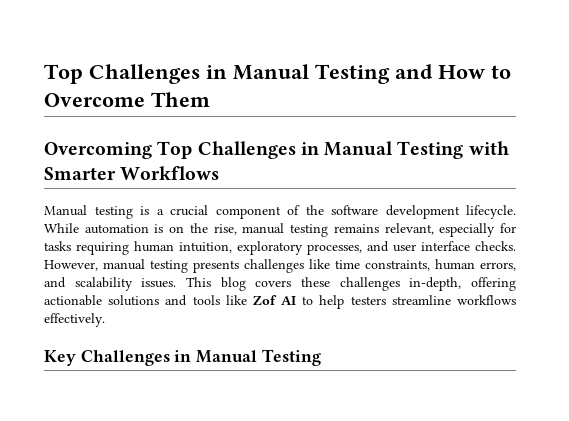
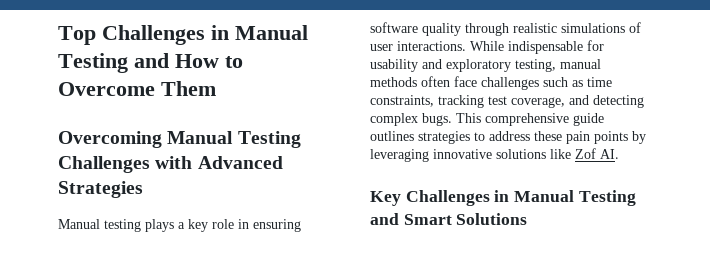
[157,141,509,159] [44,166,220,180] [44,205,516,219] [44,223,516,237] [44,241,516,255] [44,259,516,273] [44,277,516,291] [44,295,516,309] [44,313,105,327] Top Challenges in Manual Testing with Smarter Workflows // Manual testing is a crucial component of the software development lifecycle. While automation is on the rise, manual testing remains relevant, especially for tasks requiring human intuition, exploratory processes, and user interface checks. However, manual testing presents challenges like time constraints, human errors, and scalability issues. This blog covers these challenges in-depth, offering actionable solutions and tools like Zof AI to help testers streamline workflows effectively. -> [167,131,301,148] [58,156,283,173] [58,181,143,198] [58,219,301,232] [370,22,641,36] [370,40,604,54] [370,59,601,72] [370,76,612,90] [370,95,644,108] [370,113,604,126] [370,131,646,144] [370,148,619,162] Manual Testing Challenges with Advanced Strategies // Manual testing plays a key role in ensuring software quality through realistic simulations of user interactions. While indispensable for usability and exploratory testing, manual methods often face challenges such as time constraints, tracking test coverage, and detecting complex bugs. This comprehensive guide outlines strategies to address these pain points by leveraging innovative solutions like Zof AI.
(321, 357) none -> [370,213,528,225] and Smart Solutions

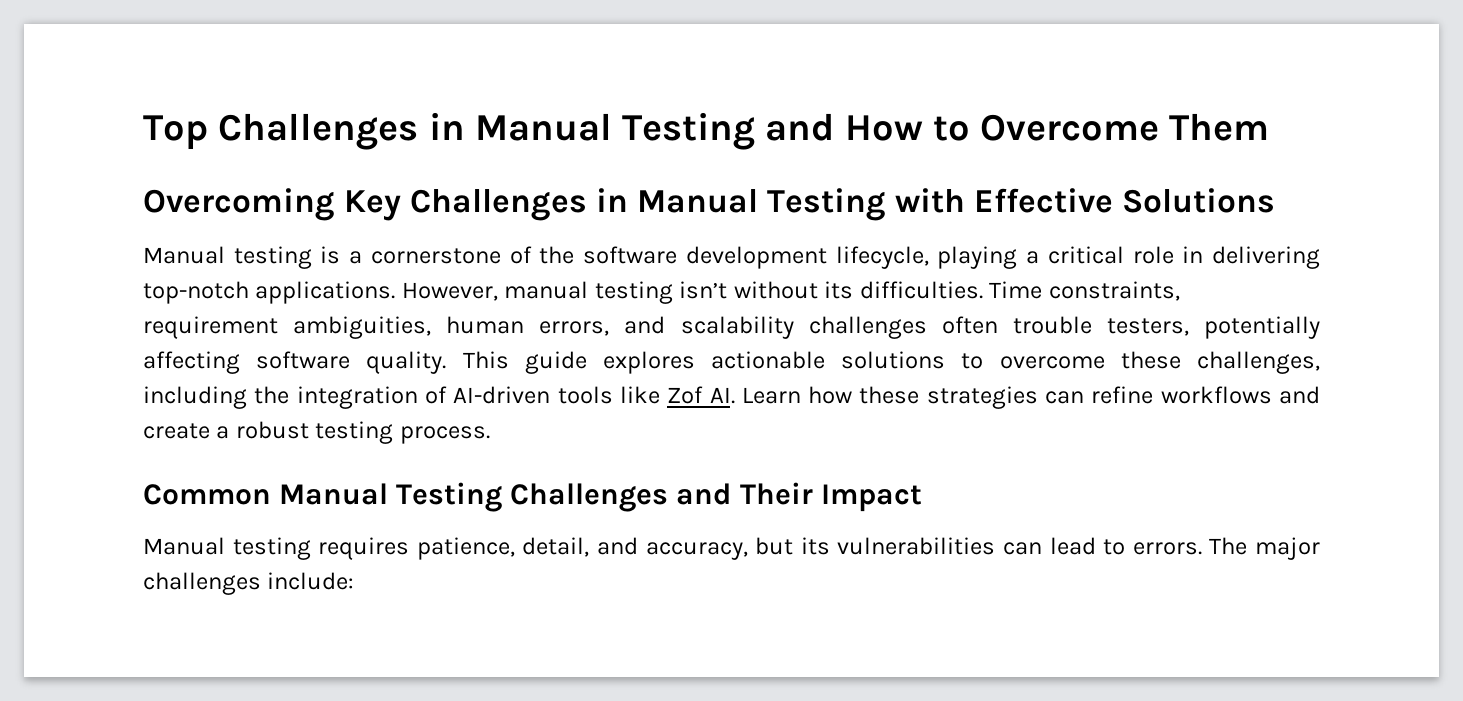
[167,131,301,148] [58,156,283,173] [58,181,143,198] [58,219,301,232] [370,22,641,36] [370,40,604,54] [370,59,601,72] [370,76,612,90] [370,95,644,108] [370,113,604,126] [370,131,646,144] [370,148,619,162] Manual Testing Challenges with Advanced Strategies // Manual testing plays a key role in ensuring software quality through realistic simulations of user interactions. While indispensable for usability and exploratory testing, manual methods often face challenges such as time constraints, tracking test coverage, and detecting complex bugs. This comprehensive guide outlines strategies to address these pain points by leveraging innovative solutions like Zof AI. // -> (335, 204) none
[370,213,528,225] and Smart Solutions -> [895,188,1276,213] [143,246,1320,269] [143,281,1180,304] [143,316,1320,339] [143,351,1321,374] [143,386,1320,409] [143,421,490,444] [143,482,922,512] [143,537,1320,560] [143,572,355,595] with Effective Solutions // Manual testing is a cornerstone of the software development lifecycle, playing a critical role in delivering top-notch applications. However, manual testing isn’t without its difficulties. Time constraints, requirement ambiguities, human errors, and scalability challenges often trouble testers, potentially affecting software quality. This guide explores actionable solutions to overcome these challenges, including the integration of AI-driven tools like Zof AI. Learn how these strategies can refine workflows and create a robust testing process. // Common Manual Testing Challenges and Their Impact // Manual testing requires patience, detail, and accuracy, but its vulnerabilities can lead to errors. The major challenges include:

